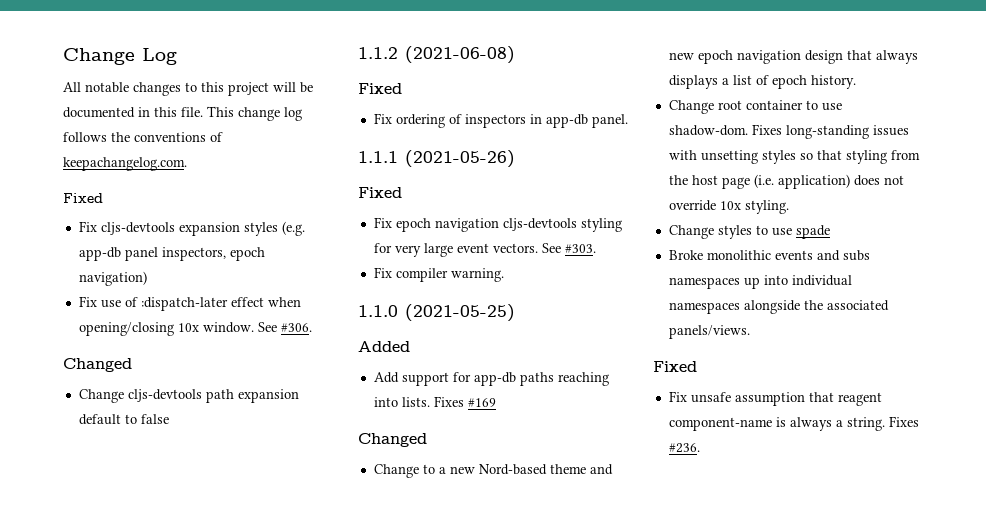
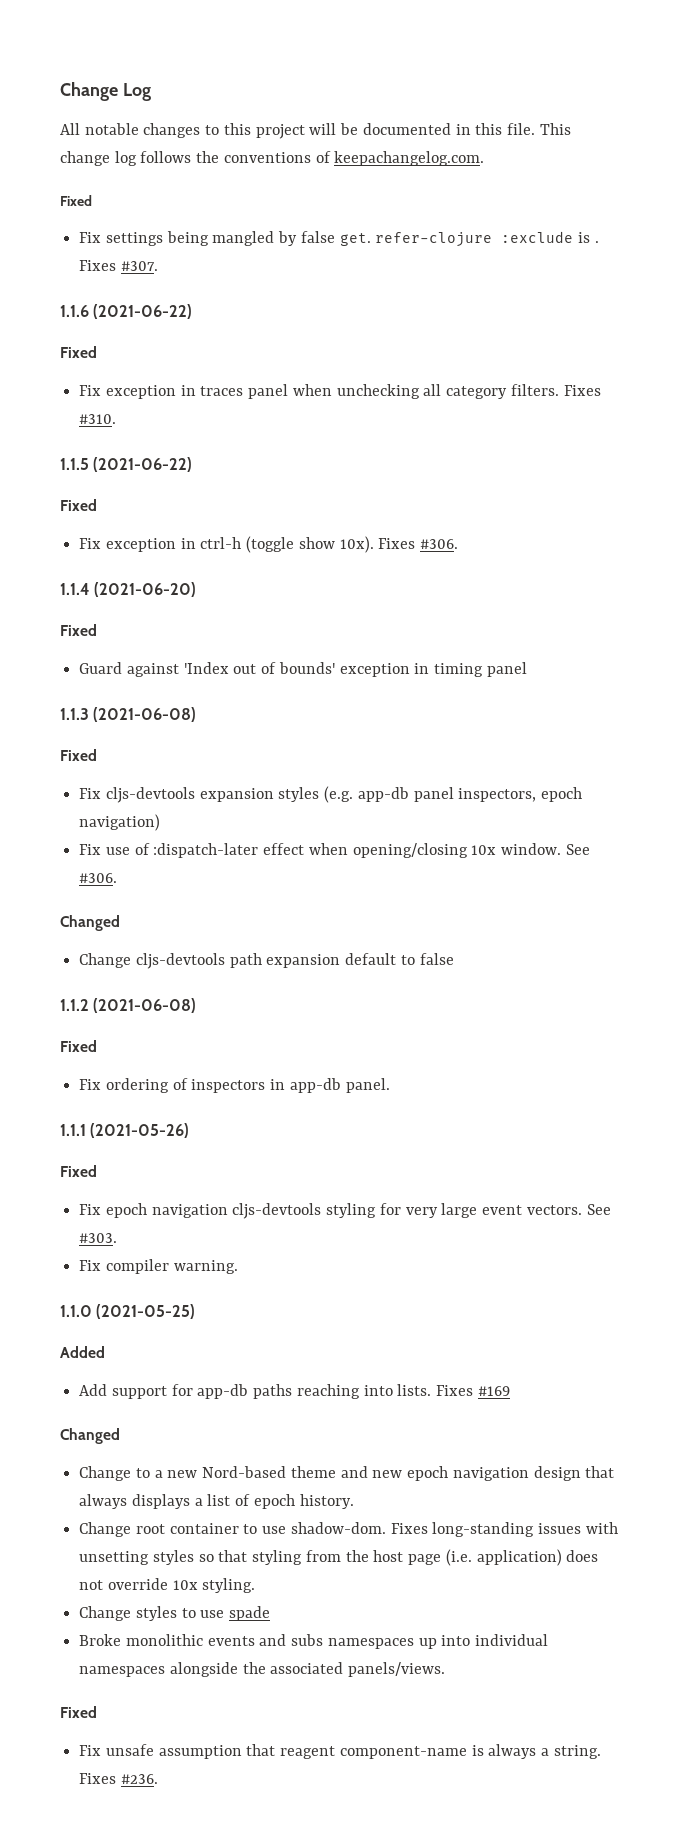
(103, 198) none -> [79,231,599,247] [79,260,158,271] [60,304,193,319] [60,346,97,358] [79,384,601,399] [79,414,117,424] [60,457,193,472] [60,499,97,511] [79,536,459,553] [60,582,197,597] [60,624,97,636] [79,662,527,677] [60,707,197,722] [60,749,97,761] // Fix settings being mangled by false get. refer-clojure :exclude is . Fixes #307. // 1.1.6 (2021-06-22) // Fixed // Fix exception in traces panel when unchecking all category filters. Fixes #310. // 1.1.5 (2021-06-22) // Fixed // Fix exception in ctrl-h (toggle show 10x). Fixes #306. // 1.1.4 (2021-06-20) // Fixed // Guard against 'Index out of bounds' exception in timing panel // 1.1.3 (2021-06-08) // Fixed

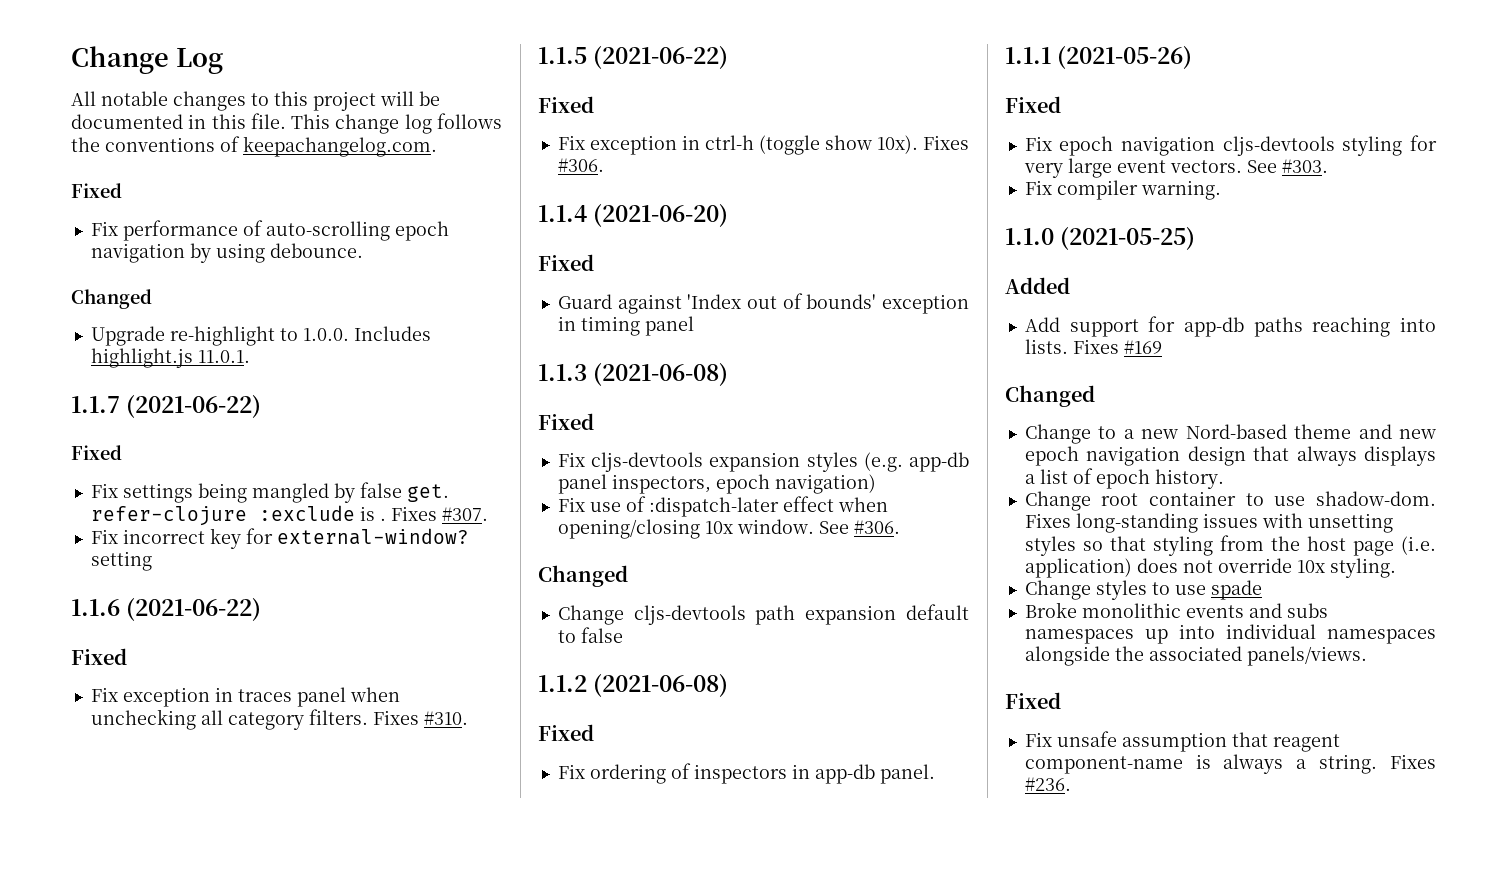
(92, 200) none -> [90,220,449,241] [90,243,363,263] [71,289,152,309] [90,326,431,346] [90,348,250,368] [71,394,262,418] [71,445,122,460] // Fix performance of auto-scrolling epoch navigation by using debounce. // Changed // Upgrade re-highlight to 1.0.0. Includes highlight.js 11.0.1. // 1.1.7 (2021-06-22) // Fixed
(158, 266) none -> [90,528,469,549] [90,551,152,571] // Fix incorrect key for external-window? setting

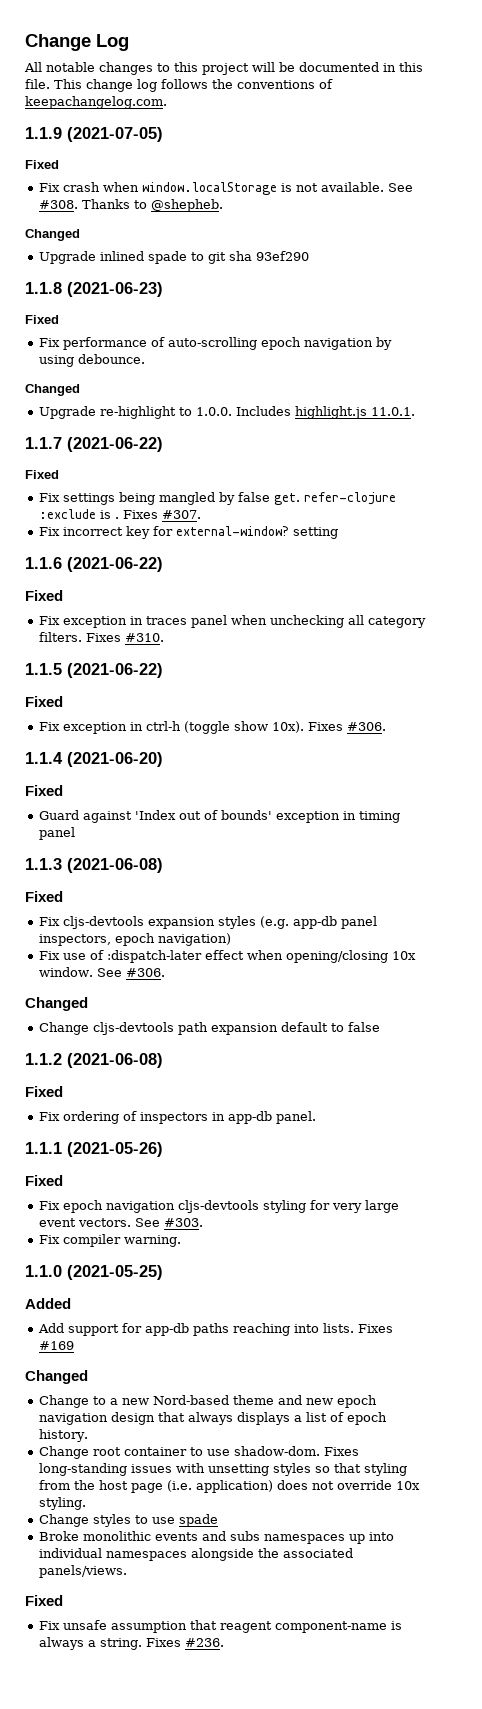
(437, 146) none -> [25,127,163,142] [25,160,59,169] [38,182,413,195] [38,199,223,212] [25,229,80,241] [38,251,309,264] [25,282,163,297] // 1.1.9 (2021-07-05) // Fixed // Fix crash when window.localStorage is not available. See #308. Thanks to @shepheb. // Changed // Upgrade inlined spade to git sha 93ef290 // 1.1.8 (2021-06-23)

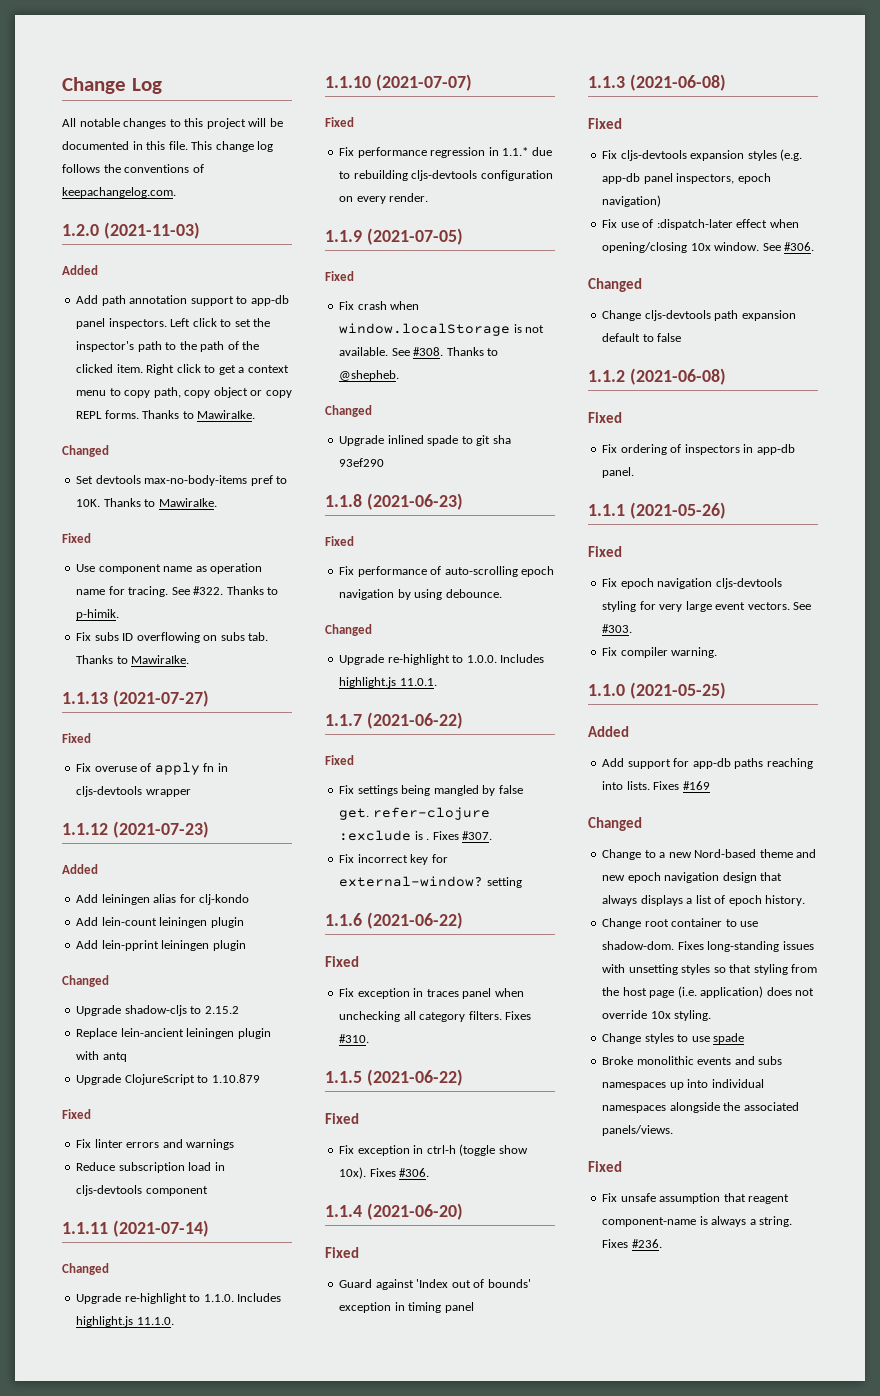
(167, 102) none -> [62,222,200,239] [62,265,98,275] [76,295,289,306] [76,318,271,329] [76,341,260,352] [76,364,289,375] [76,387,292,398] [76,410,256,419] [62,445,109,457] [76,475,288,486] [76,498,217,507] [62,533,91,543] [76,563,263,574] [76,586,279,597] [76,609,120,620] [76,632,269,643] [76,655,190,664] [62,690,209,707] [62,733,91,743] [76,762,228,775] [76,786,191,797] [62,821,209,838] [62,864,98,874] [76,894,250,905] [76,917,244,928] [76,940,246,951] [62,975,109,987] [76,1005,239,1016] [76,1028,271,1039] [76,1051,127,1062] [76,1074,260,1085] [62,1109,91,1119] [76,1139,235,1150] [76,1162,225,1173] [76,1185,208,1196] [62,1220,209,1237] [62,1263,109,1275] [76,1293,282,1304] [76,1316,174,1327] [325,74,472,91] [325,117,354,127] [339,147,552,158] [339,170,553,181] [339,193,429,204] // 1.2.0 (2021-11-03) // Added // Add path annotation support to app-db panel inspectors. Left click to set the inspector's path to the path of the clicked item. Right click to get a context menu to copy path, copy object or copy REPL forms. Thanks to MawiraIke. // Changed // Set devtools max-no-body-items pref to 10K. Thanks to MawiraIke. // Fixed // Use component name as operation name for tracing. See #322. Thanks to p-himik. // Fix subs ID overflowing on subs tab. Thanks to MawiraIke. // 1.1.13 (2021-07-27) // Fixed // Fix overuse of apply fn in cljs-devtools wrapper // 1.1.12 (2021-07-23) // Added // Add leiningen alias for clj-kondo // Add lein-count leiningen plugin // Add lein-pprint leiningen plugin // Changed // Upgrade shadow-cljs to 2.15.2 // Replace lein-ancient leiningen plugin with antq // Upgrade ClojureScript to 1.10.879 // Fixed // Fix linter errors and warnings // Reduce subscription load in cljs-devtools component // 1.1.11 (2021-07-14) // Changed // Upgrade re-highlight to 1.1.0. Includes highlight.js 11.1.0. // 1.1.10 (2021-07-07) // Fixed // Fix performance regression in 1.1.* due to rebuilding cljs-devtools configuration on every render.

